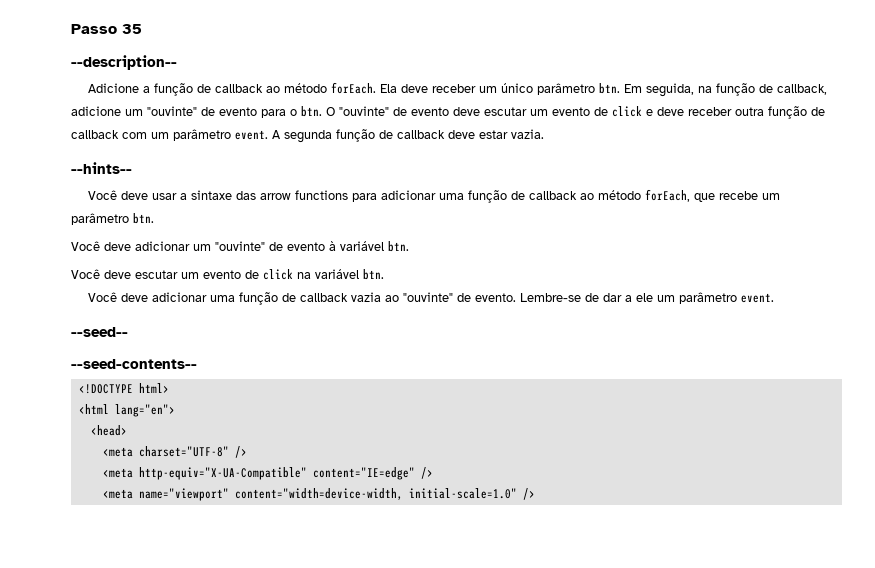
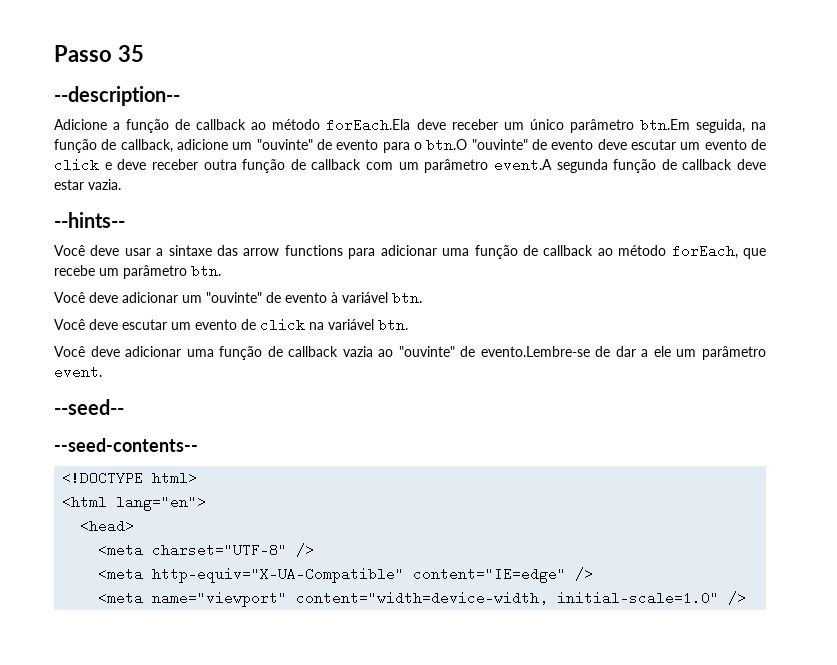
[331,82,398,94] forEach. Ela -> [326,118,411,132] forEach.Ela
[599,83,643,94] btn. Em -> [639,118,690,132] btn.Em
[301,106,335,117] btn. O -> [426,138,468,152] btn.O
[235,130,281,140] event. A -> [493,158,552,172] event.A
[475,293,582,302] evento. Lembre-se -> [480,346,590,357] evento.Lembre-se

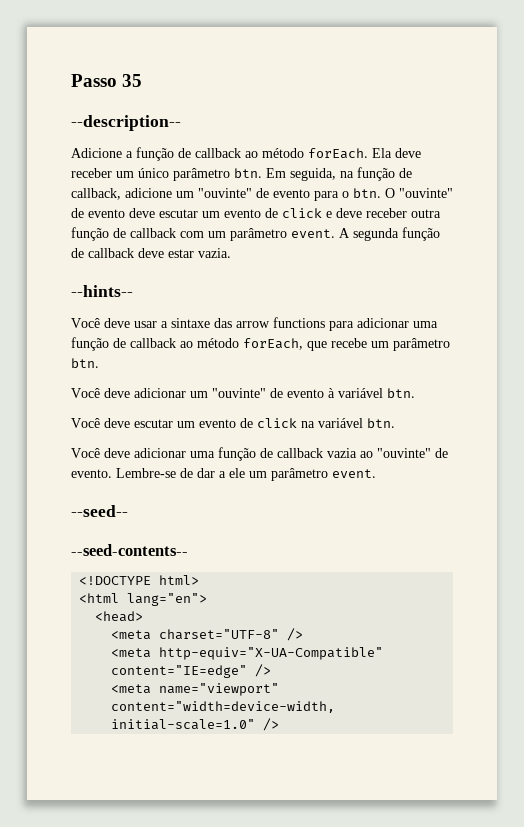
[326,118,411,132] forEach.Ela -> [308,148,392,159] forEach. Ela
[639,118,690,132] btn.Em -> [234,168,286,178] btn. Em
[426,138,468,152] btn.O -> [353,188,395,198] btn. O
[493,158,552,172] event.A -> [291,228,350,238] event. A
[480,346,590,357] evento.Lembre-se -> [71,468,176,478] evento. Lembre-se

